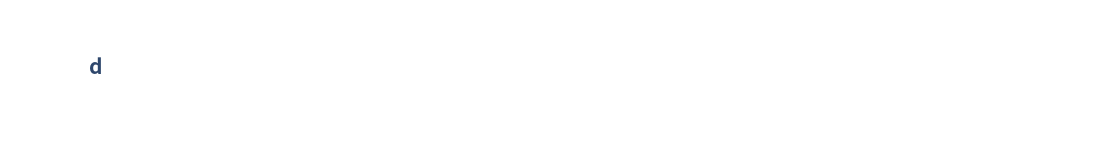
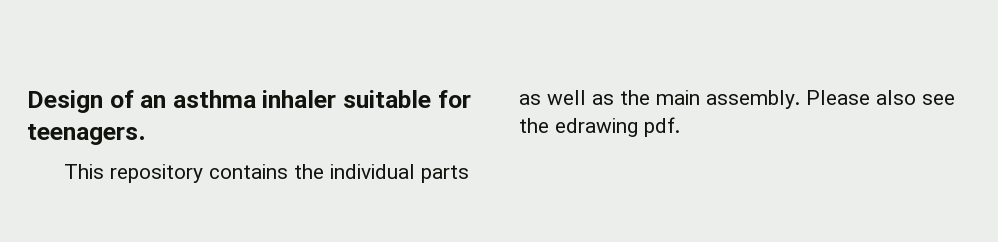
[89,57,103,74] d -> [27,90,471,113] [27,124,146,145] [63,164,469,183] [519,90,955,109] [519,117,680,137] Design of an asthma inhaler suitable for teenagers. // This repository contains the individual parts as well as the main assembly. Please also see the edrawing pdf.

